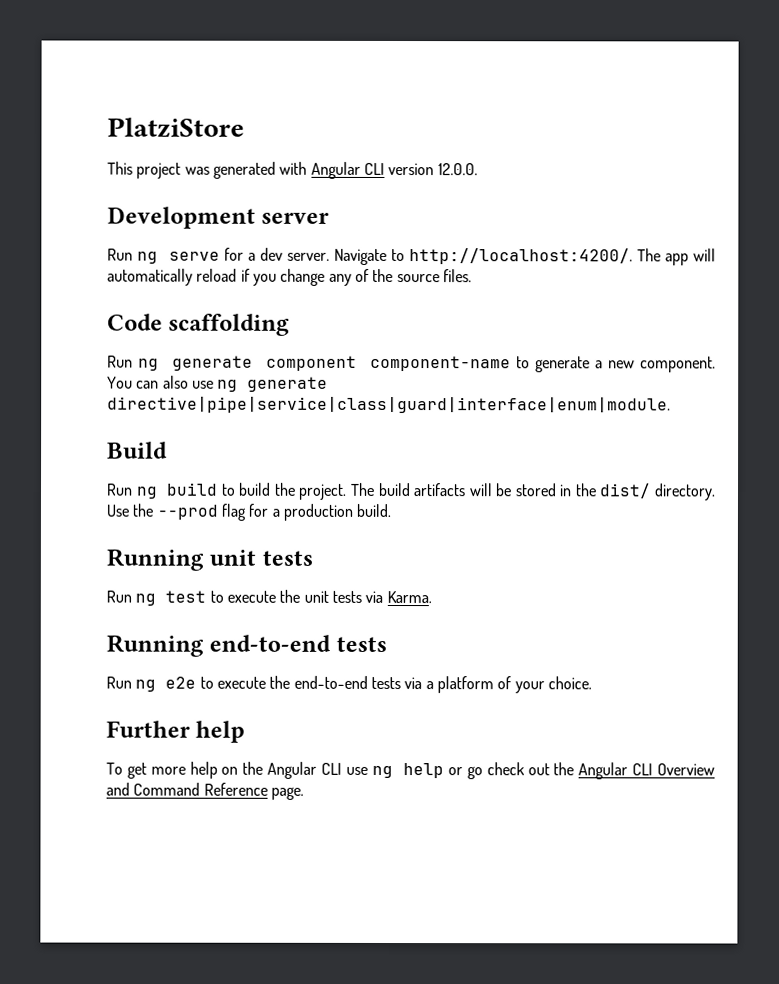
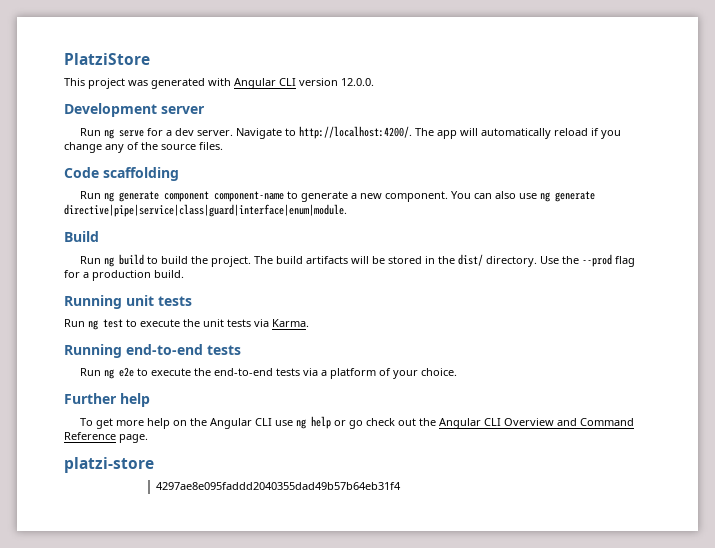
(304, 793) none -> [64,457,154,473] [155,482,401,490] // platzi-store // 4297ae8e095faddd2040355dad49b57b64eb31f4

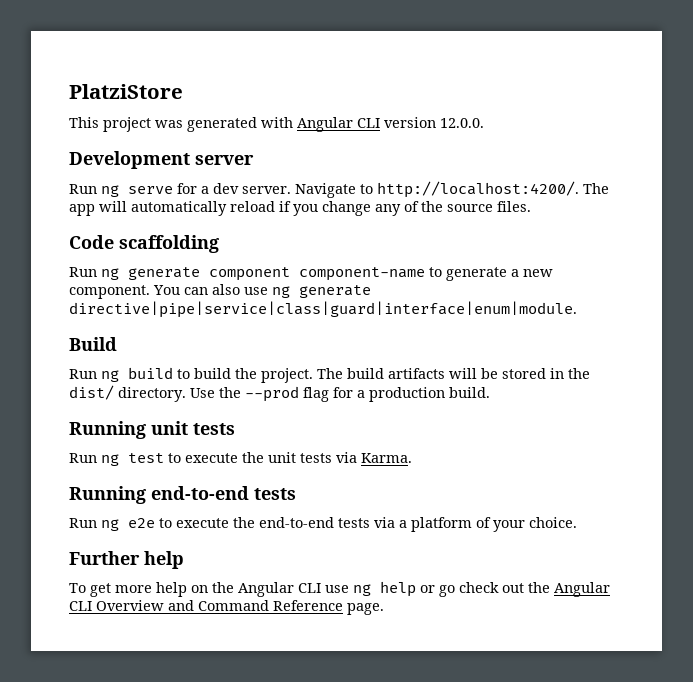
[64,457,154,473] [155,482,401,490] // platzi-store // 4297ae8e095faddd2040355dad49b57b64eb31f4 -> (384, 609) none

